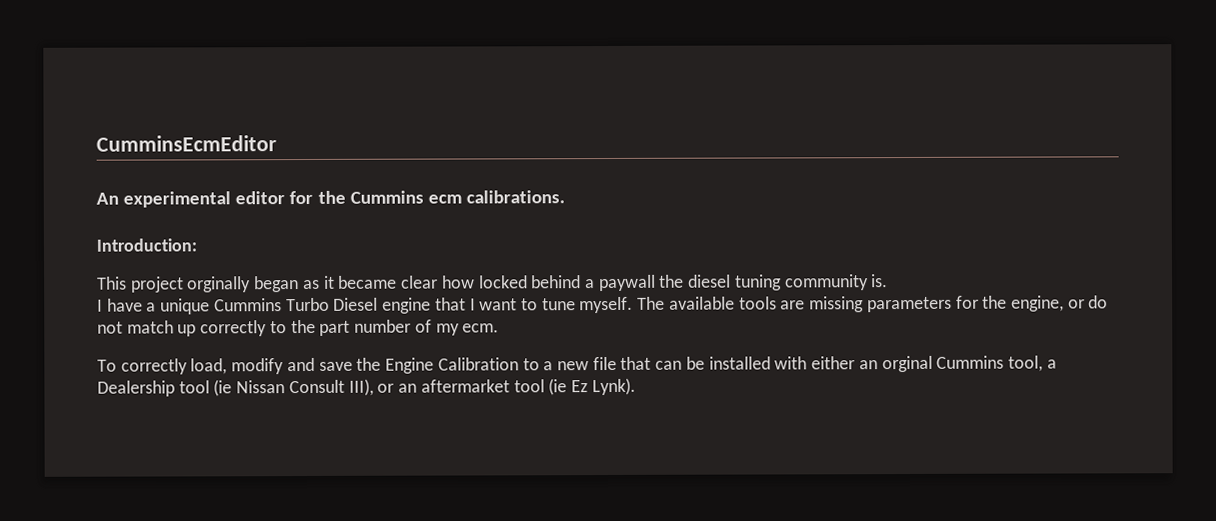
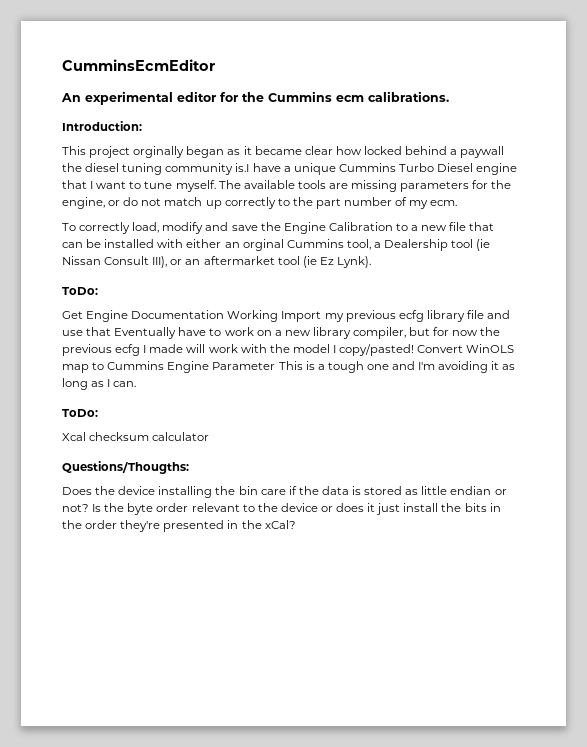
[871,274,889,288] [97,299,103,312] is. // I -> [235,163,250,172] is.I
(636, 386) none -> [62,287,98,295] [62,310,511,322] [62,327,501,339] [62,344,515,356] [62,361,516,373] [62,378,137,390] [62,409,98,417] [62,432,210,441] [62,461,189,474] [62,486,507,498] [62,503,501,515] [62,520,296,532] // ToDo: // Get Engine Documentation Working Import my previous ecfg library file and use that Eventually have to work on a new library compiler, but for now the previous ecfg I made will work with the model I copy/pasted! Convert WinOLS map to Cummins Engine Parameter This is a tough one and I'm avoiding it as long as I can. // ToDo: // Xcal checksum calculator // Questions/Thougths: // Does the device installing the bin care if the data is stored as little endian or not? Is the byte order relevant to the device or does it just install the bits in the order they're presented in the xCal?

